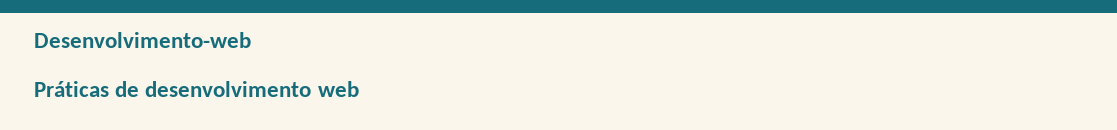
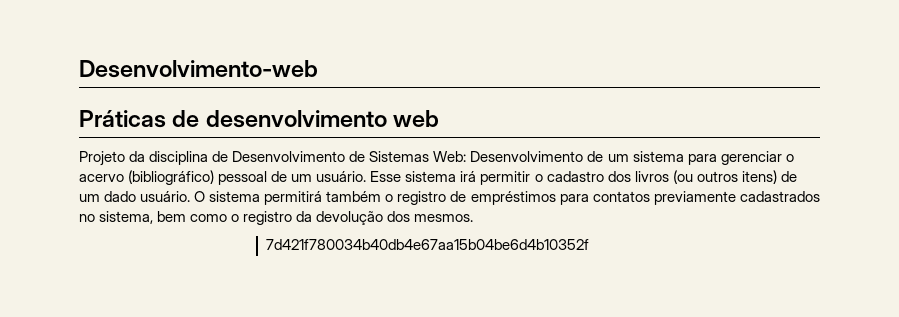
(359, 89) none -> [79,151,794,166] [79,170,797,185] [79,191,820,205] [79,211,474,225] [266,239,590,250] // Projeto da disciplina de Desenvolvimento de Sistemas Web: Desenvolvimento de um sistema para gerenciar o acervo (bibliográfico) pessoal de um usuário. Esse sistema irá permitir o cadastro dos livros (ou outros itens) de um dado usuário. O sistema permitirá também o registro de empréstimos para contatos previamente cadastrados no sistema, bem como o registro da devolução dos mesmos. // 7d421f780034b40db4e67aa15b04be6d4b10352f

